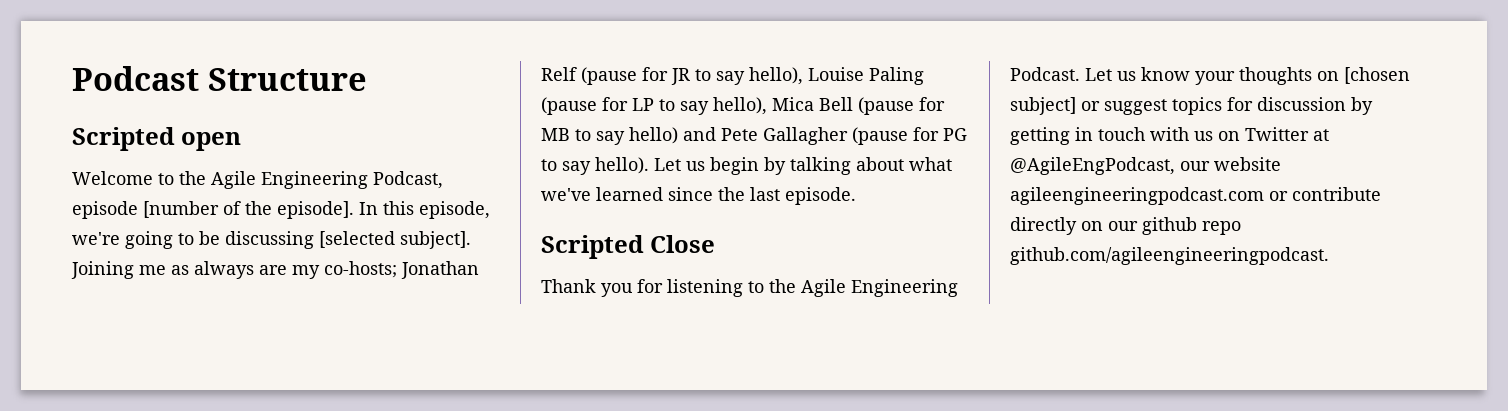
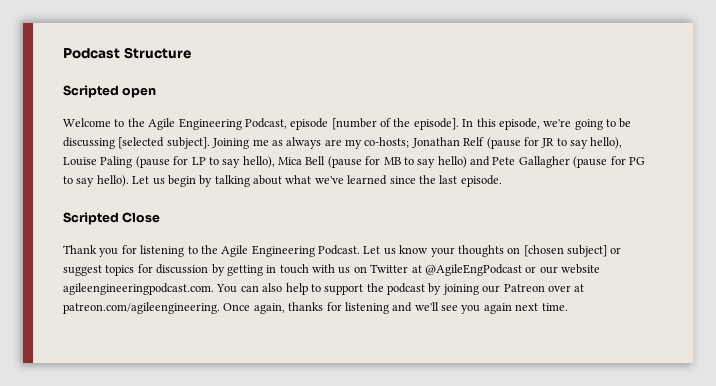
[1010,157,1281,175] [1010,187,1381,205] [1010,217,1241,235] [1010,247,1329,265] @AgileEngPodcast, our website agileengineeringpodcast.com or contribute directly on our github repo github.com/agileengineeringpodcast. -> [424,264,600,276] [63,283,585,295] [63,302,568,314] @AgileEngPodcast or our website agileengineeringpodcast.com. You can also help to support the podcast by joining our Patreon over at patreon.com/agileengineering. Once again, thanks for listening and we'll see you again next time.

